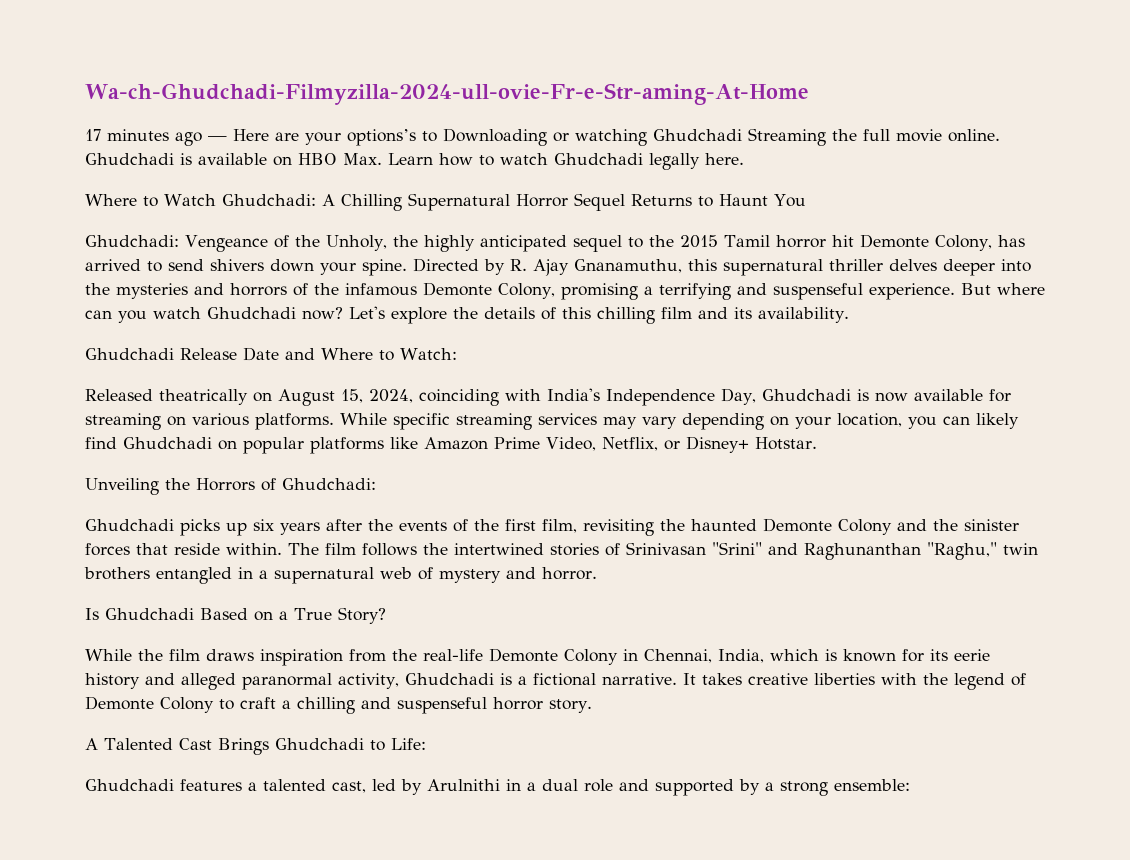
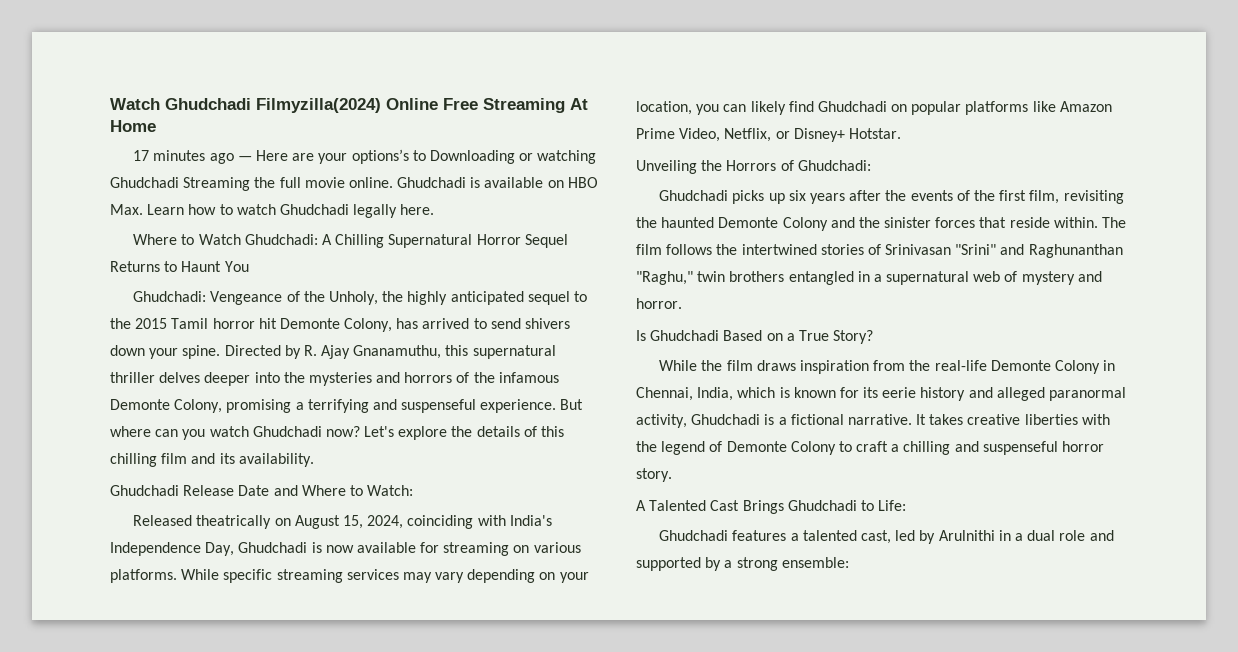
[85,83,809,105] Wa-ch-Ghudchadi-Filmyzilla-2024-ull-ovie-Fr-e-Str-aming-At-Home -> [110,98,588,113] [110,120,156,132] Watch Ghudchadi Filmyzilla(2024) Online Free Streaming At Home

